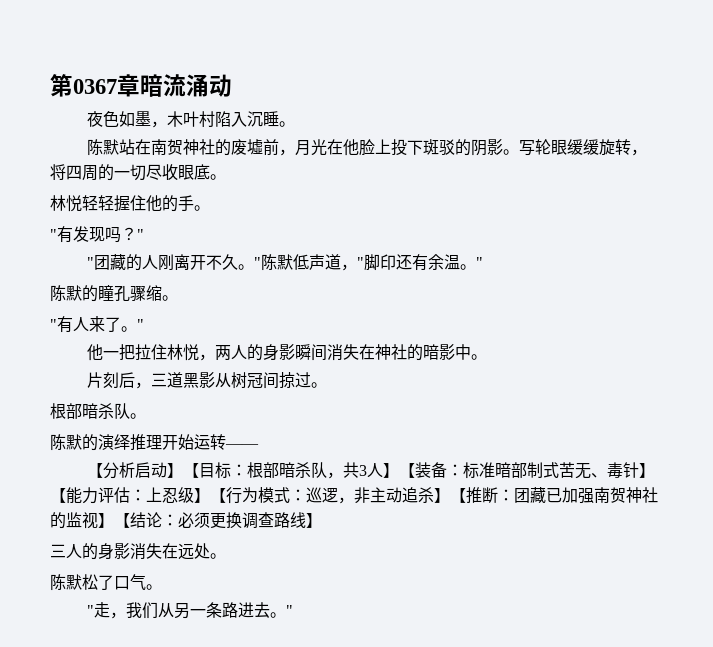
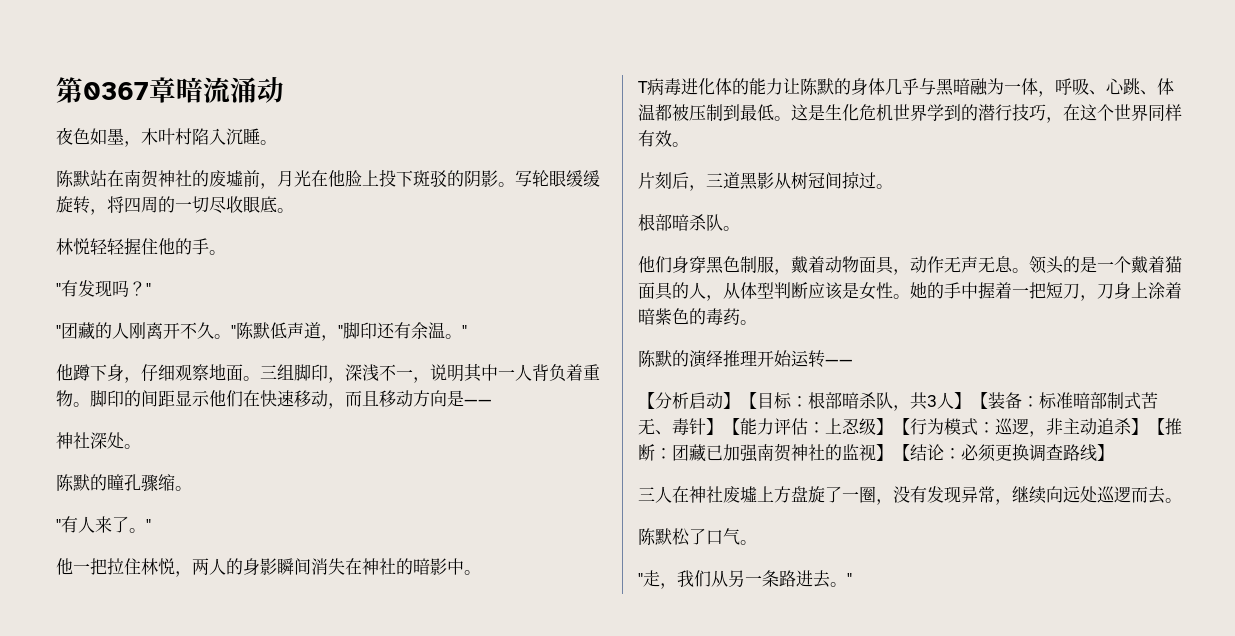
(484, 262) none -> [56,363,600,383] [56,390,492,409] [56,432,141,449] // 他蹲下身，仔细观察地面。三组脚印，深浅不一，说明其中一人背负着重物。脚印的间距显示他们在快速移动，而且移动方向是—— // 神社深处。
(488, 357) none -> [638,78,1174,97] [638,104,1182,123] [638,130,689,147] // T病毒进化体的能力让陈默的身体几乎与黑暗融为一体，呼吸、心跳、体温都被压制到最低。这是生化危机世界学到的潜行技巧，在这个世界同样有效。
(146, 416) none -> [638,256,1182,275] [638,282,1182,301] [638,308,757,326] // 他们身穿黑色制服，戴着动物面具，动作无声无息。领头的是一个戴着猫面具的人，从体型判断应该是女性。她的手中握着一把短刀，刀身上涂着暗紫色的毒药。
[82,543,210,560] 的身影消失在远处 -> [672,486,1165,505] 在神社废墟上方盘旋了一圈，没有发现异常，继续向远处巡逻而去

